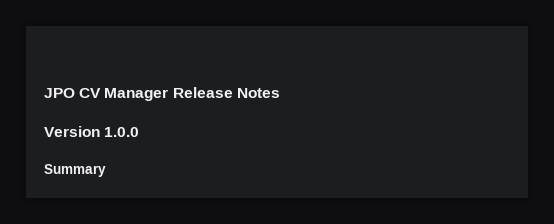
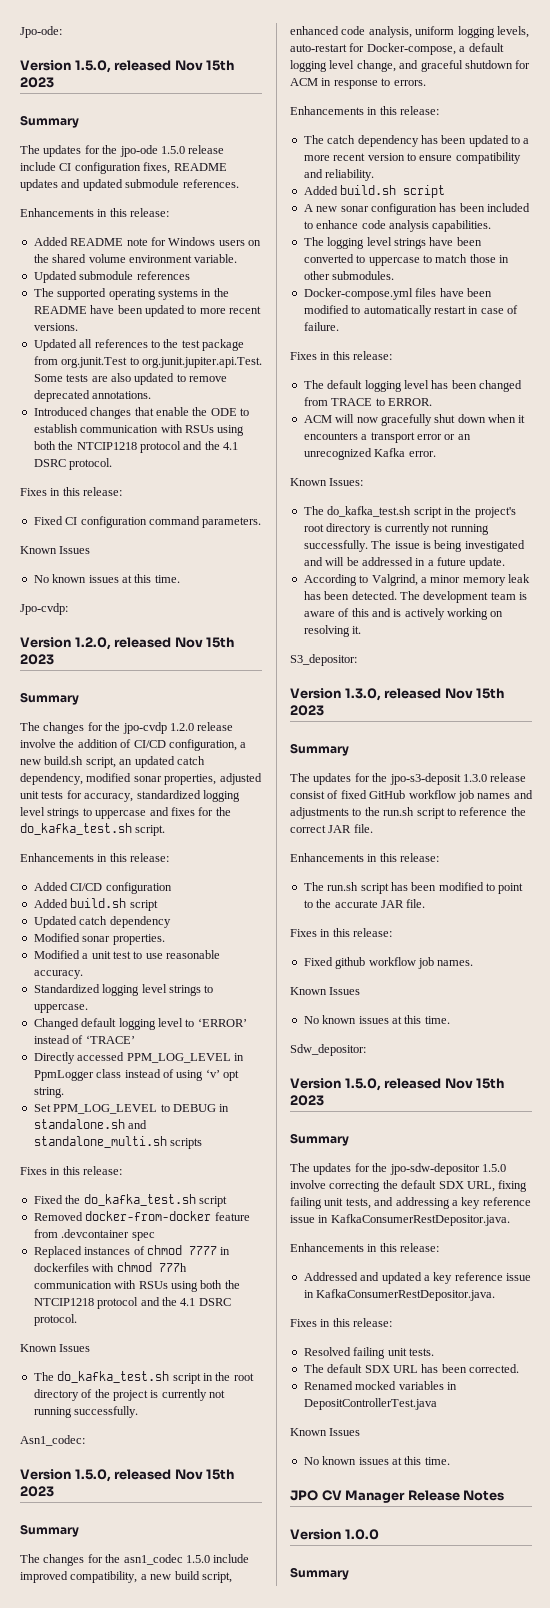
(44, 93) none -> [20,26,62,38] [20,60,235,73] [20,77,54,88] [20,115,79,128] [20,145,225,157] [20,162,227,174] [20,179,239,191] [20,208,170,217] [33,237,261,246] [33,254,238,263] [33,271,190,283] [33,288,229,300] [33,305,261,317] [33,323,78,331] [33,339,244,351] [33,356,262,368] [33,373,227,385] [33,390,152,402] [33,407,249,419] [33,424,245,436] [33,441,238,453] [33,458,113,470] [20,487,123,496] [33,516,262,528] [20,546,91,554] [33,574,180,583] [20,603,68,615] [20,637,235,650] [20,654,54,665] [20,692,79,705] [20,722,234,734] [20,739,247,751] [20,756,205,768] [20,773,262,785] [20,790,240,802] [20,807,231,819] [20,823,166,836] [20,853,170,862] [33,882,172,894] [33,898,158,911] [33,916,171,928] [33,933,165,945] [33,950,220,959] [33,970,83,979] [33,984,214,996] [33,1004,88,1013] [33,1018,247,1030] [33,1035,135,1044] [33,1052,244,1064] [33,1069,239,1081] [33,1087,64,1098] [33,1104,230,1114] [33,1119,148,1129] [33,1136,203,1149] [20,1166,123,1175] [33,1194,227,1207] [33,1211,250,1221] [33,1229,155,1241] [33,1245,231,1258] [33,1262,187,1272] [33,1280,240,1292] [33,1297,231,1309] [33,1314,77,1326] [20,1344,91,1352] [33,1371,254,1384] [33,1389,225,1401] [33,1406,139,1418] [20,1435,85,1446] [20,1469,235,1482] [20,1486,54,1497] [20,1524,79,1537] [20,1554,250,1566] [20,1571,232,1583] [290,26,529,38] [290,43,504,55] [290,60,531,72] [290,78,426,89] [290,106,440,115] [303,135,530,147] [303,152,521,164] [303,169,375,181] [303,185,446,198] [303,203,530,215] [303,220,492,232] [303,237,482,249] [303,254,509,266] [303,271,395,280] [303,288,492,300] [303,305,518,317] [303,322,339,331] [290,351,393,360] [303,380,522,392] [303,397,432,406] [303,414,526,426] [303,432,471,443] [303,448,436,460] [290,478,364,486] [303,506,516,518] [303,523,489,535] [303,540,525,552] [303,557,506,569] [303,574,530,586] [303,591,527,603] [303,608,504,620] [303,625,362,637] [290,654,357,666] [290,688,505,701] [290,705,324,716] [290,743,349,756] [290,773,527,785] [290,790,533,802] [290,807,526,819] [290,824,373,833] [290,853,440,862] [303,882,524,894] [303,899,426,908] [290,928,393,937] [303,957,474,969] [290,987,361,995] [303,1015,450,1024] [290,1044,366,1056] [290,1078,505,1091] [290,1095,324,1106] [290,1133,349,1146] [290,1163,506,1175] [290,1180,528,1192] [290,1197,531,1209] [290,1214,510,1226] [290,1243,440,1252] [303,1272,531,1284] [303,1289,496,1301] [290,1318,393,1327] [303,1347,434,1359] [303,1364,519,1373] [303,1381,457,1390] [303,1398,437,1410] [290,1428,361,1436] [303,1456,450,1465] Jpo-ode: // Version 1.5.0, released Nov 15th 2023 // Summary // The updates for the jpo-ode 1.5.0 release include CI configuration fixes, README updates and updated submodule references. // Enhancements in this release: // Added README note for Windows users on the shared volume environment variable. // Updated submodule references // The supported operating systems in the README have been updated to more recent versions. // Updated all references to the test package from org.junit.Test to org.junit.jupiter.api.Test. Some tests are also updated to remove deprecated annotations. // Introduced changes that enable the ODE to establish communication with RSUs using both the NTCIP1218 protocol and the 4.1 DSRC protocol. // Fixes in this release: // Fixed CI configuration command parameters. // Known Issues // No known issues at this time. // Jpo-cvdp: // Version 1.2.0, released Nov 15th 2023 // Summary // The changes for the jpo-cvdp 1.2.0 release involve the addition of CI/CD configuration, a new build.sh script, an updated catch dependency, modified sonar properties, adjusted unit tests for accuracy, standardized logging level strings to uppercase and fixes for the do_kafka_test.sh script. // Enhancements in this release: // Added CI/CD configuration // Added build.sh script // Updated catch dependency // Modified sonar properties. // Modified a unit test to use reasonable accuracy. // Standardized logging level strings to uppercase. // Changed default logging level to ‘ERROR’ instead of ‘TRACE’ // Directly accessed PPM_LOG_LEVEL in PpmLogger class instead of using ‘v’ opt string. // Set PPM_LOG_LEVEL to DEBUG in standalone.sh and standalone_multi.sh scripts // Fixes in this release: // Fixed the do_kafka_test.sh script // Removed docker-from-docker feature from .devcontainer spec // Replaced instances of chmod 7777 in dockerfiles with chmod 777h communication with RSUs using both the NTCIP1218 protocol and the 4.1 DSRC protocol. // Known Issues // The do_kafka_test.sh script in the root directory of the project is currently not running successfully. // Asn1_codec: // Version 1.5.0, released Nov 15th 2023 // Summary // The changes for the asn1_codec 1.5.0 include improved compatibility, a new build script, enhanced code analysis, uniform logging levels, auto-restart for Docker-compose, a default logging level change, and graceful shutdown for ACM in response to errors. // Enhancements in this release: // The catch dependency has been updated to a more recent version to ensure compatibility and reliability. // Added build.sh script // A new sonar configuration has been included to enhance code analysis capabilities. // The logging level strings have been converted to uppercase to match those in other submodules. // Docker-compose.yml files have been modified to automatically restart in case of failure. // Fixes in this release: // The default logging level has been changed from TRACE to ERROR. // ACM will now gracefully shut down when it encounters a transport error or an unrecognized Kafka error. // Known Issues: // The do_kafka_test.sh script in the project's root directory is currently not running successfully. The issue is being investigated and will be addressed in a future update. // According to Valgrind, a minor memory leak has been detected. The development team is aware of this and is actively working on resolving it. // S3_depositor: // Version 1.3.0, released Nov 15th 2023 // Summary // The updates for the jpo-s3-deposit 1.3.0 release consist of fixed GitHub workflow job names and adjustments to the run.sh script to reference the correct JAR file. // Enhancements in this release: // The run.sh script has been modified to point to the accurate JAR file. // Fixes in this release: // Fixed github workflow job names. // Known Issues // No known issues at this time. // Sdw_depositor: // Version 1.5.0, released Nov 15th 2023 // Summary // The updates for the jpo-sdw-depositor 1.5.0 involve correcting the default SDX URL, fixing failing unit tests, and addressing a key reference issue in KafkaConsumerRestDepositor.java. // Enhancements in this release: // Addressed and updated a key reference issue in KafkaConsumerRestDepositor.java. // Fixes in this release: // Resolved failing unit tests. // The default SDX URL has been corrected. // Renamed mocked variables in DepositControllerTest.java // Known Issues // No known issues at this time. //

